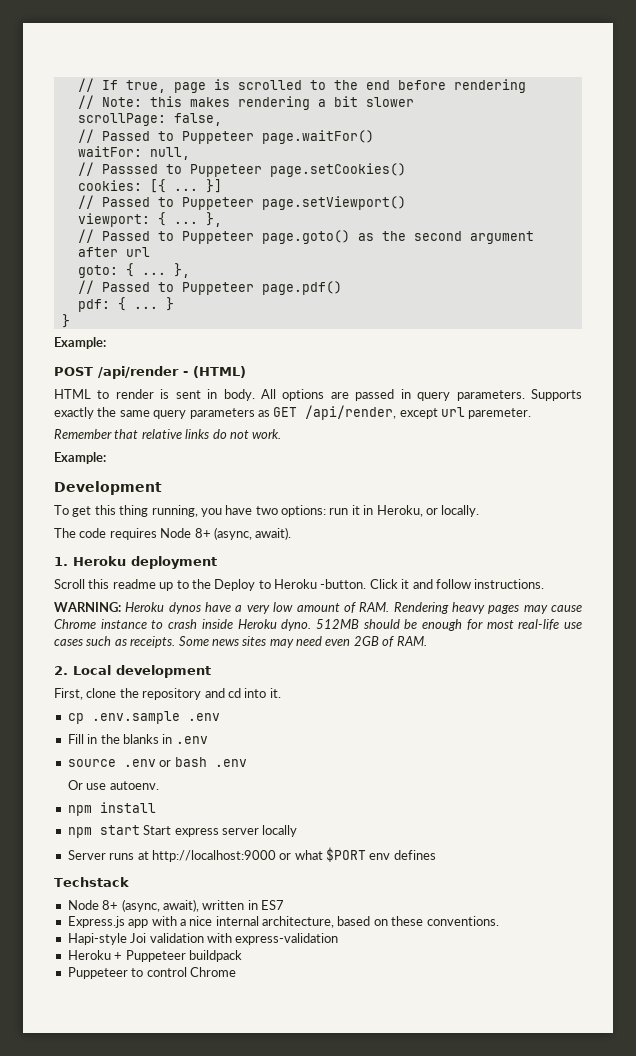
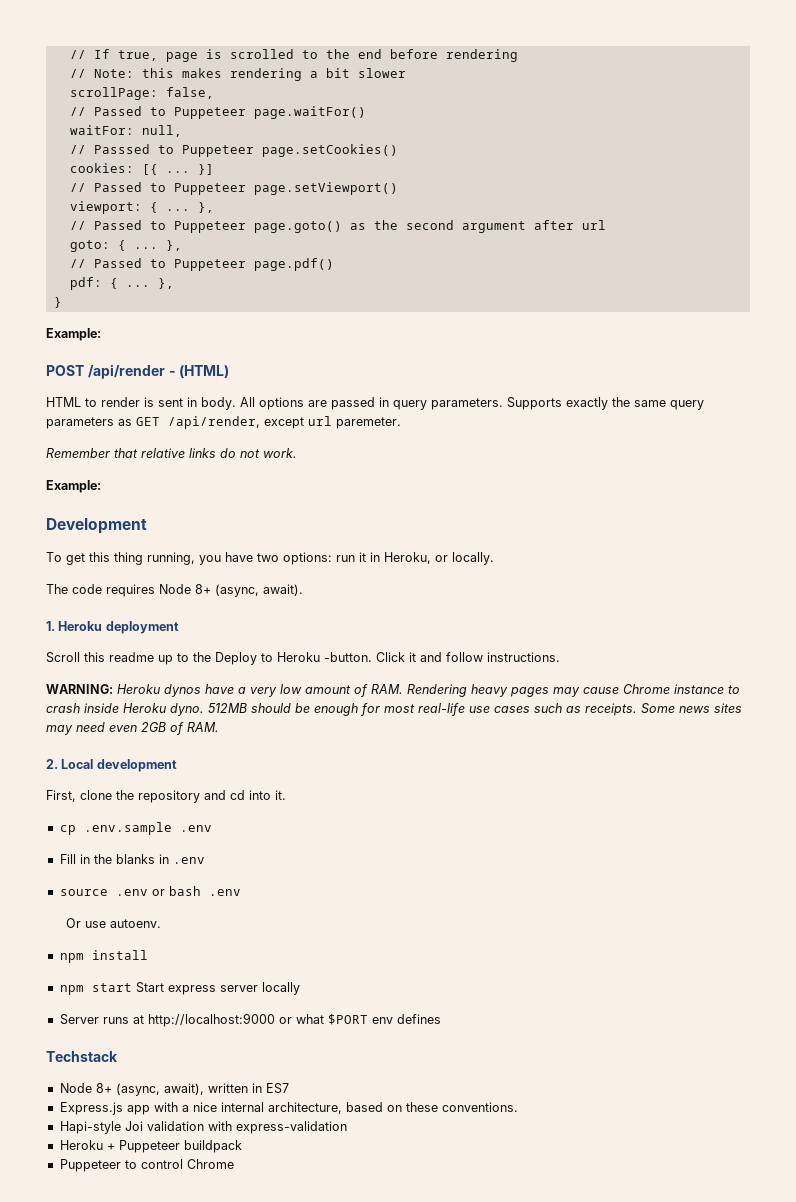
[165,297,174,311] } -> [157,278,174,289] },

